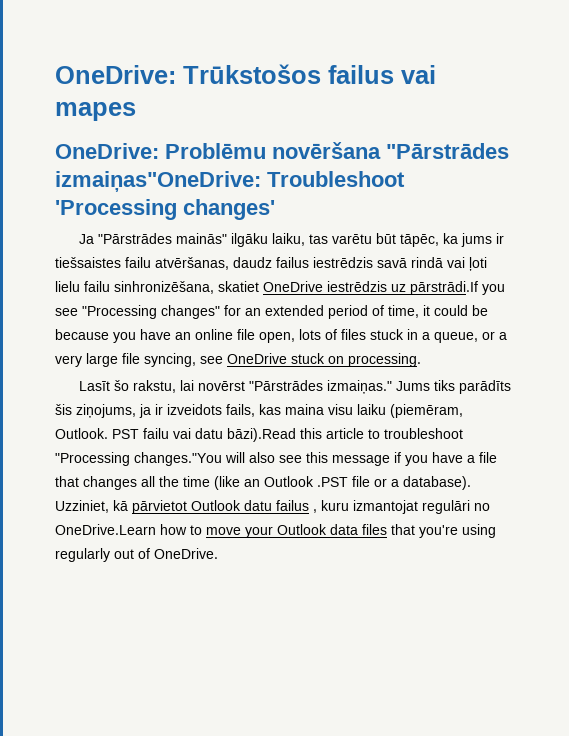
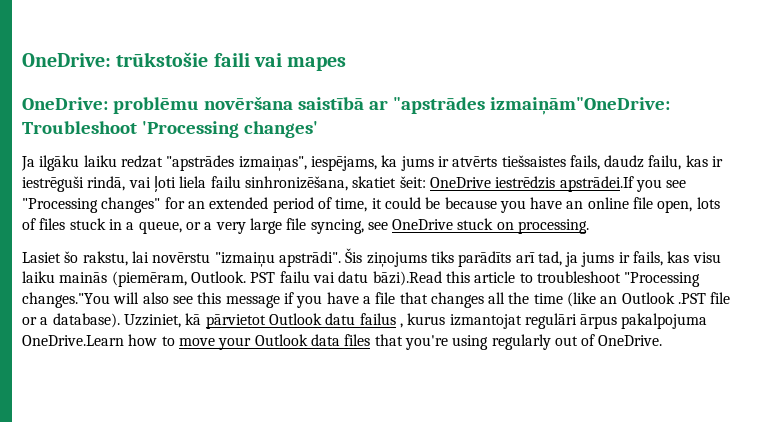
[55,64,394,84] OneDrive: Trūkstošos failus -> [22,52,250,67] OneDrive: trūkstošie faili
[165,142,509,159] [55,171,405,192] [55,199,275,220] [79,233,505,247] [55,257,443,270] Problēmu novēršana "Pārstrādes izmaiņas"OneDrive: Troubleshoot 'Processing changes' // Ja "Pārstrādes mainās" ilgāku laiku, tas varētu būt tāpēc, ka jums ir tiešsaistes failu atvēršanas, daudz failus iestrēdzis savā rindā -> [112,96,670,115] [22,121,318,138] [21,155,724,171] [22,176,126,192] problēmu novēršana saistībā ar "apstrādes izmaiņām"OneDrive: Troubleshoot 'Processing changes' // Ja ilgāku laiku redzat "apstrādes izmaiņas", iespējams, ka jums ir atvērts tiešsaistes fails, daudz failu, kas ir iestrēguši rindā,
[55,281,80,292] lielu -> [179,176,207,188] liela
(259, 286) none -> [399,176,426,188] šeit:
[391,281,478,295] uz pārstrādi.If -> [559,176,634,192] apstrādei.If
[79,381,111,391] Lasīt -> [22,252,61,263] Lasiet
[198,380,512,394] [55,404,222,418] novērst "Pārstrādes izmaiņas." Jums tiks parādīts šis ziņojums, ja ir izveidots -> [152,248,630,267] novērstu "izmaiņu apstrādi". Šis ziņojums tiks parādīts arī tad, ja jums ir
[285,404,324,415] maina -> (690, 257) none
(386, 409) none -> [59,272,108,283] mainās
[321,500,349,511] kuru -> [407,313,446,325] kurus
[474,503,490,511] no -> [580,313,708,329] ārpus pakalpojuma

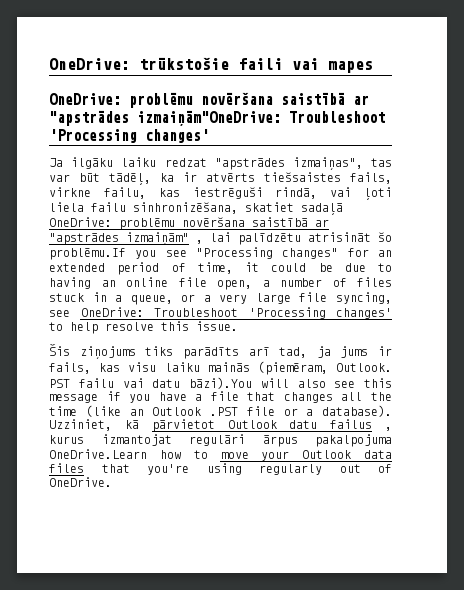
[310,155,434,171] iespējams, ka jums -> [371,158,392,167] [49,173,174,185] tas var būt tādēļ, ka
[604,155,645,168] daudz -> [49,187,91,197] virkne
[712,156,724,167] ir -> (180, 192) none
[399,176,634,192] šeit: OneDrive iestrēdzis apstrādei.If -> [301,203,343,215] [49,217,329,230] [49,232,392,245] [49,248,126,260] sadaļā OneDrive: problēmu novēršana saistībā ar "apstrādes izmaiņām" , lai palīdzētu atrisināt šo problēmu.If
[444,197,563,213] because you have -> [344,263,392,272] [49,277,91,289] due to having
[696,197,720,209] lots -> [262,278,322,287] a number
[392,218,590,234] [22,251,341,267] OneDrive stuck on processing. // Lasiet šo rakstu, lai novērstu "izmaiņu apstrādi". -> [80,307,392,319] [49,321,238,334] OneDrive: Troubleshoot 'Processing changes' to help resolve this issue. //
[372,271,701,287] [22,292,110,308] bāzi).Read this article to troubleshoot "Processing changes."You -> [189,377,252,389] bāzi).You

